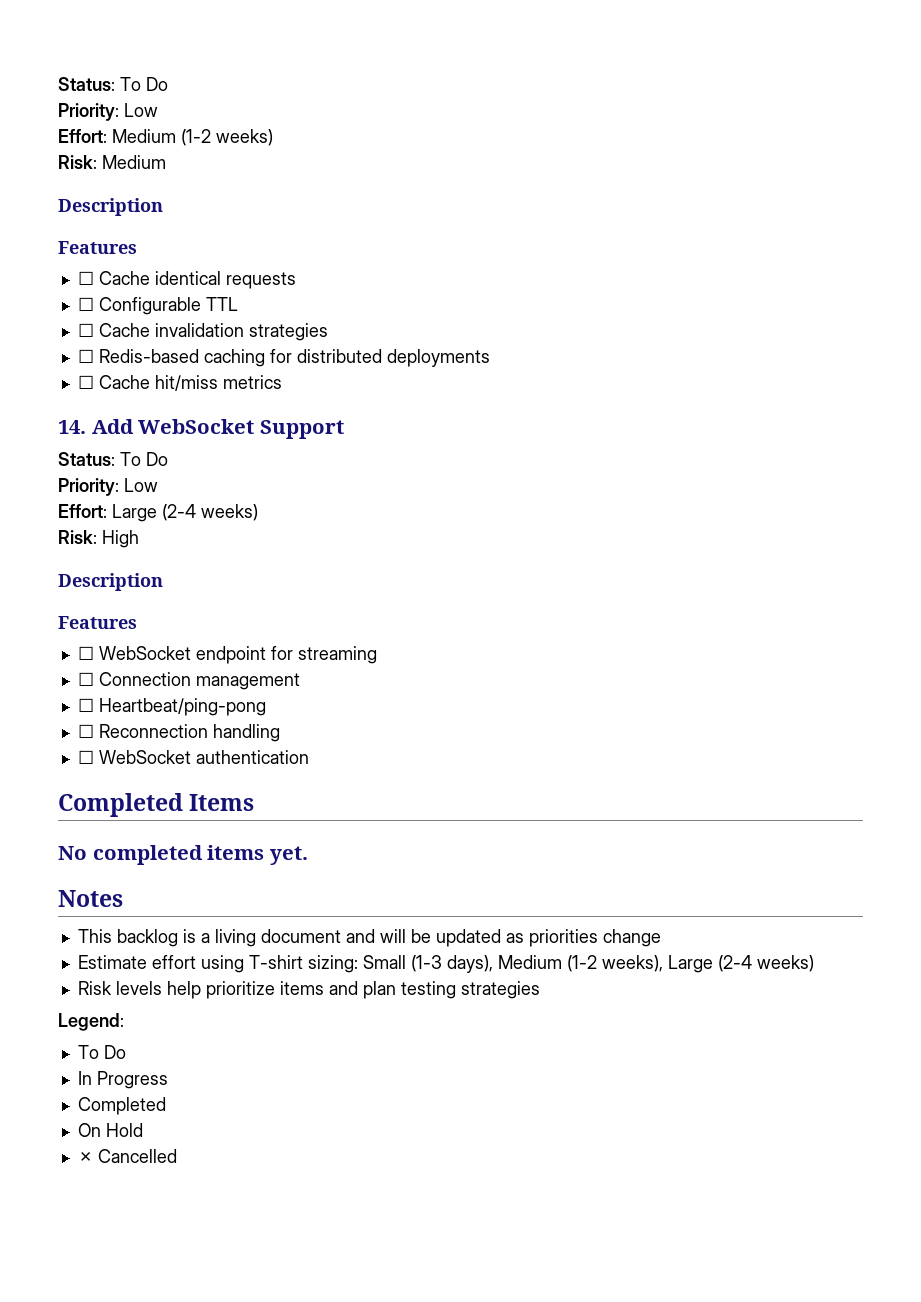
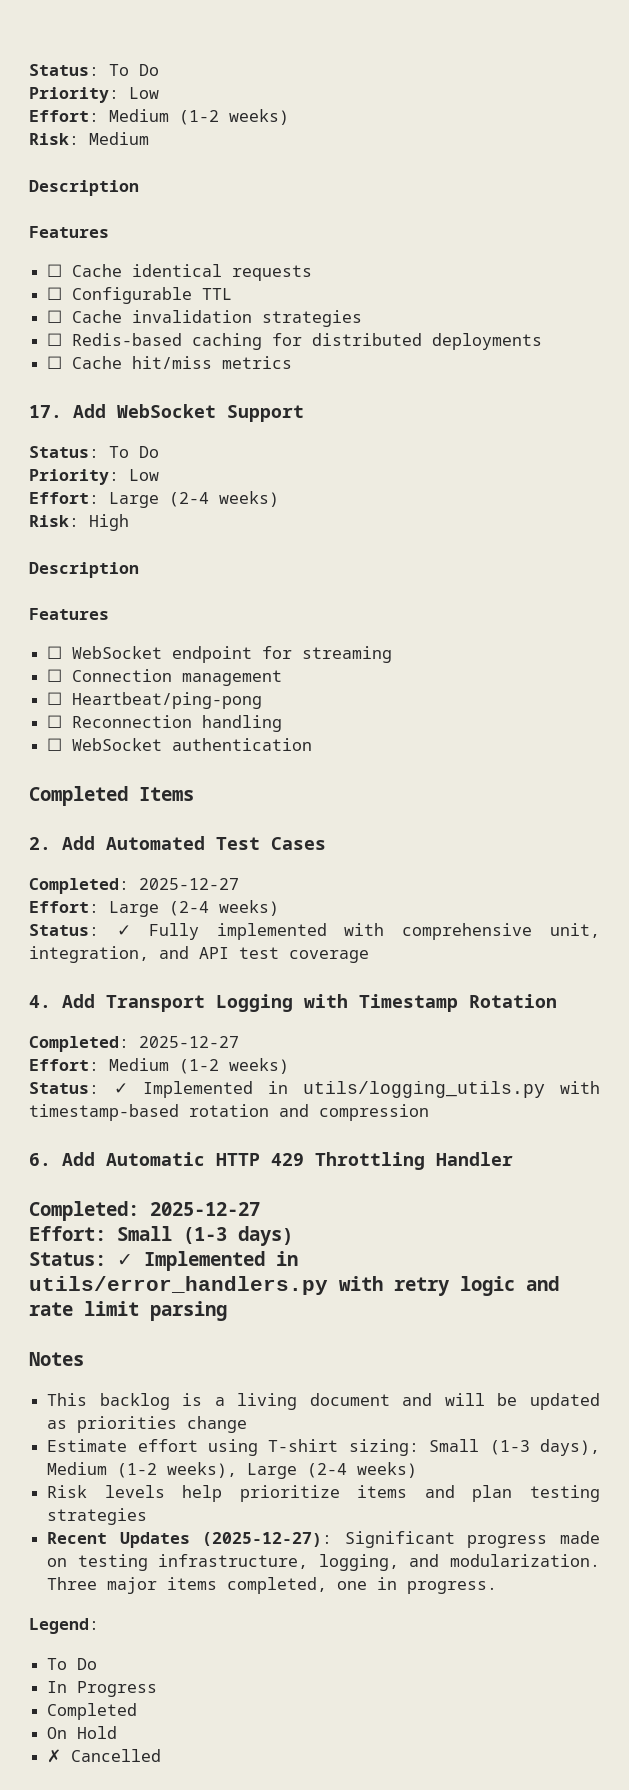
[58,420,86,434] 14. -> [29,405,62,418] 17.
[58,845,308,865] No completed items yet. -> [29,836,326,850] [29,878,239,894] [29,900,279,917] [29,923,600,940] [29,946,369,963] [29,994,557,1012] [29,1036,239,1052] [29,1058,289,1074] [29,1081,600,1098] [29,1104,429,1121] [29,1152,513,1170] [29,1201,260,1221] [29,1226,293,1246] [29,1251,298,1271] [29,1276,559,1296] [29,1301,227,1321] 2. Add Automated Test Cases // Completed: 2025-12-27 // Effort: Large (2-4 weeks) // Status: ✓ Fully implemented with comprehensive unit, integration, and API test coverage // 4. Add Transport Logging with Timestamp Rotation // Completed: 2025-12-27 // Effort: Medium (1-2 weeks) // Status: ✓ Implemented in utils/logging_utils.py with timestamp-based rotation and compression // 6. Add Automatic HTTP 429 Throttling Handler // Completed: 2025-12-27 // Effort: Small (1-3 days) // Status: ✓ Implemented in utils/error_handlers.py with retry logic and rate limit parsing
(540, 990) none -> [47,1531,601,1548] [47,1554,600,1571] [47,1577,498,1594] // Recent Updates (2025-12-27): Significant progress made on testing infrastructure, logging, and modularization. Three major items completed, one in progress.

